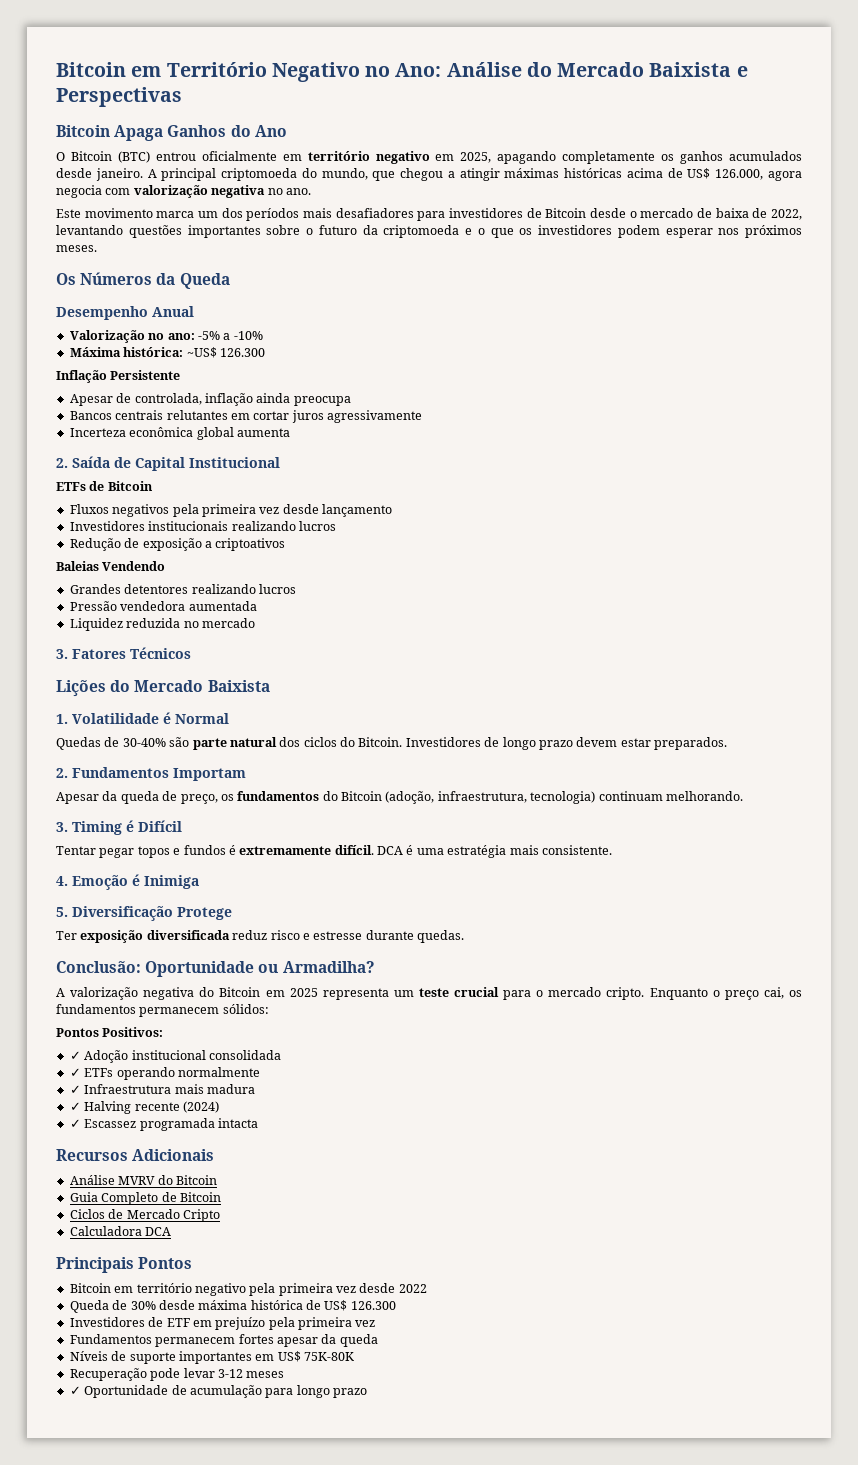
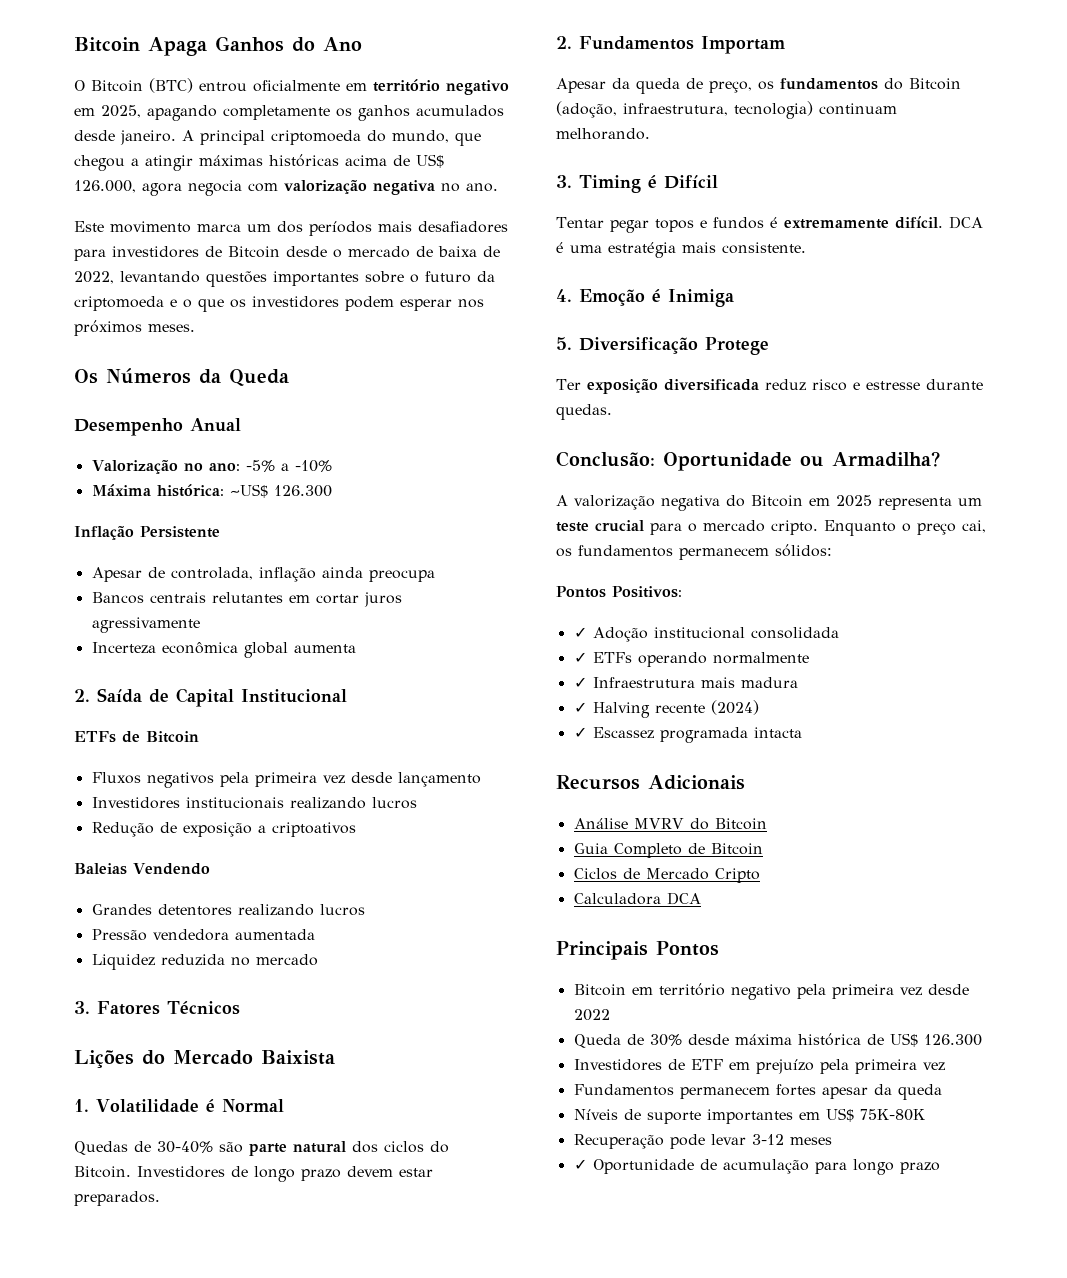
[56,62,748,82] [56,87,182,107] [56,125,110,137] Bitcoin em Território Negativo no Ano: Análise do Mercado Baixista e Perspectivas // Bitcoin -> [74,37,140,52] Bitcoin

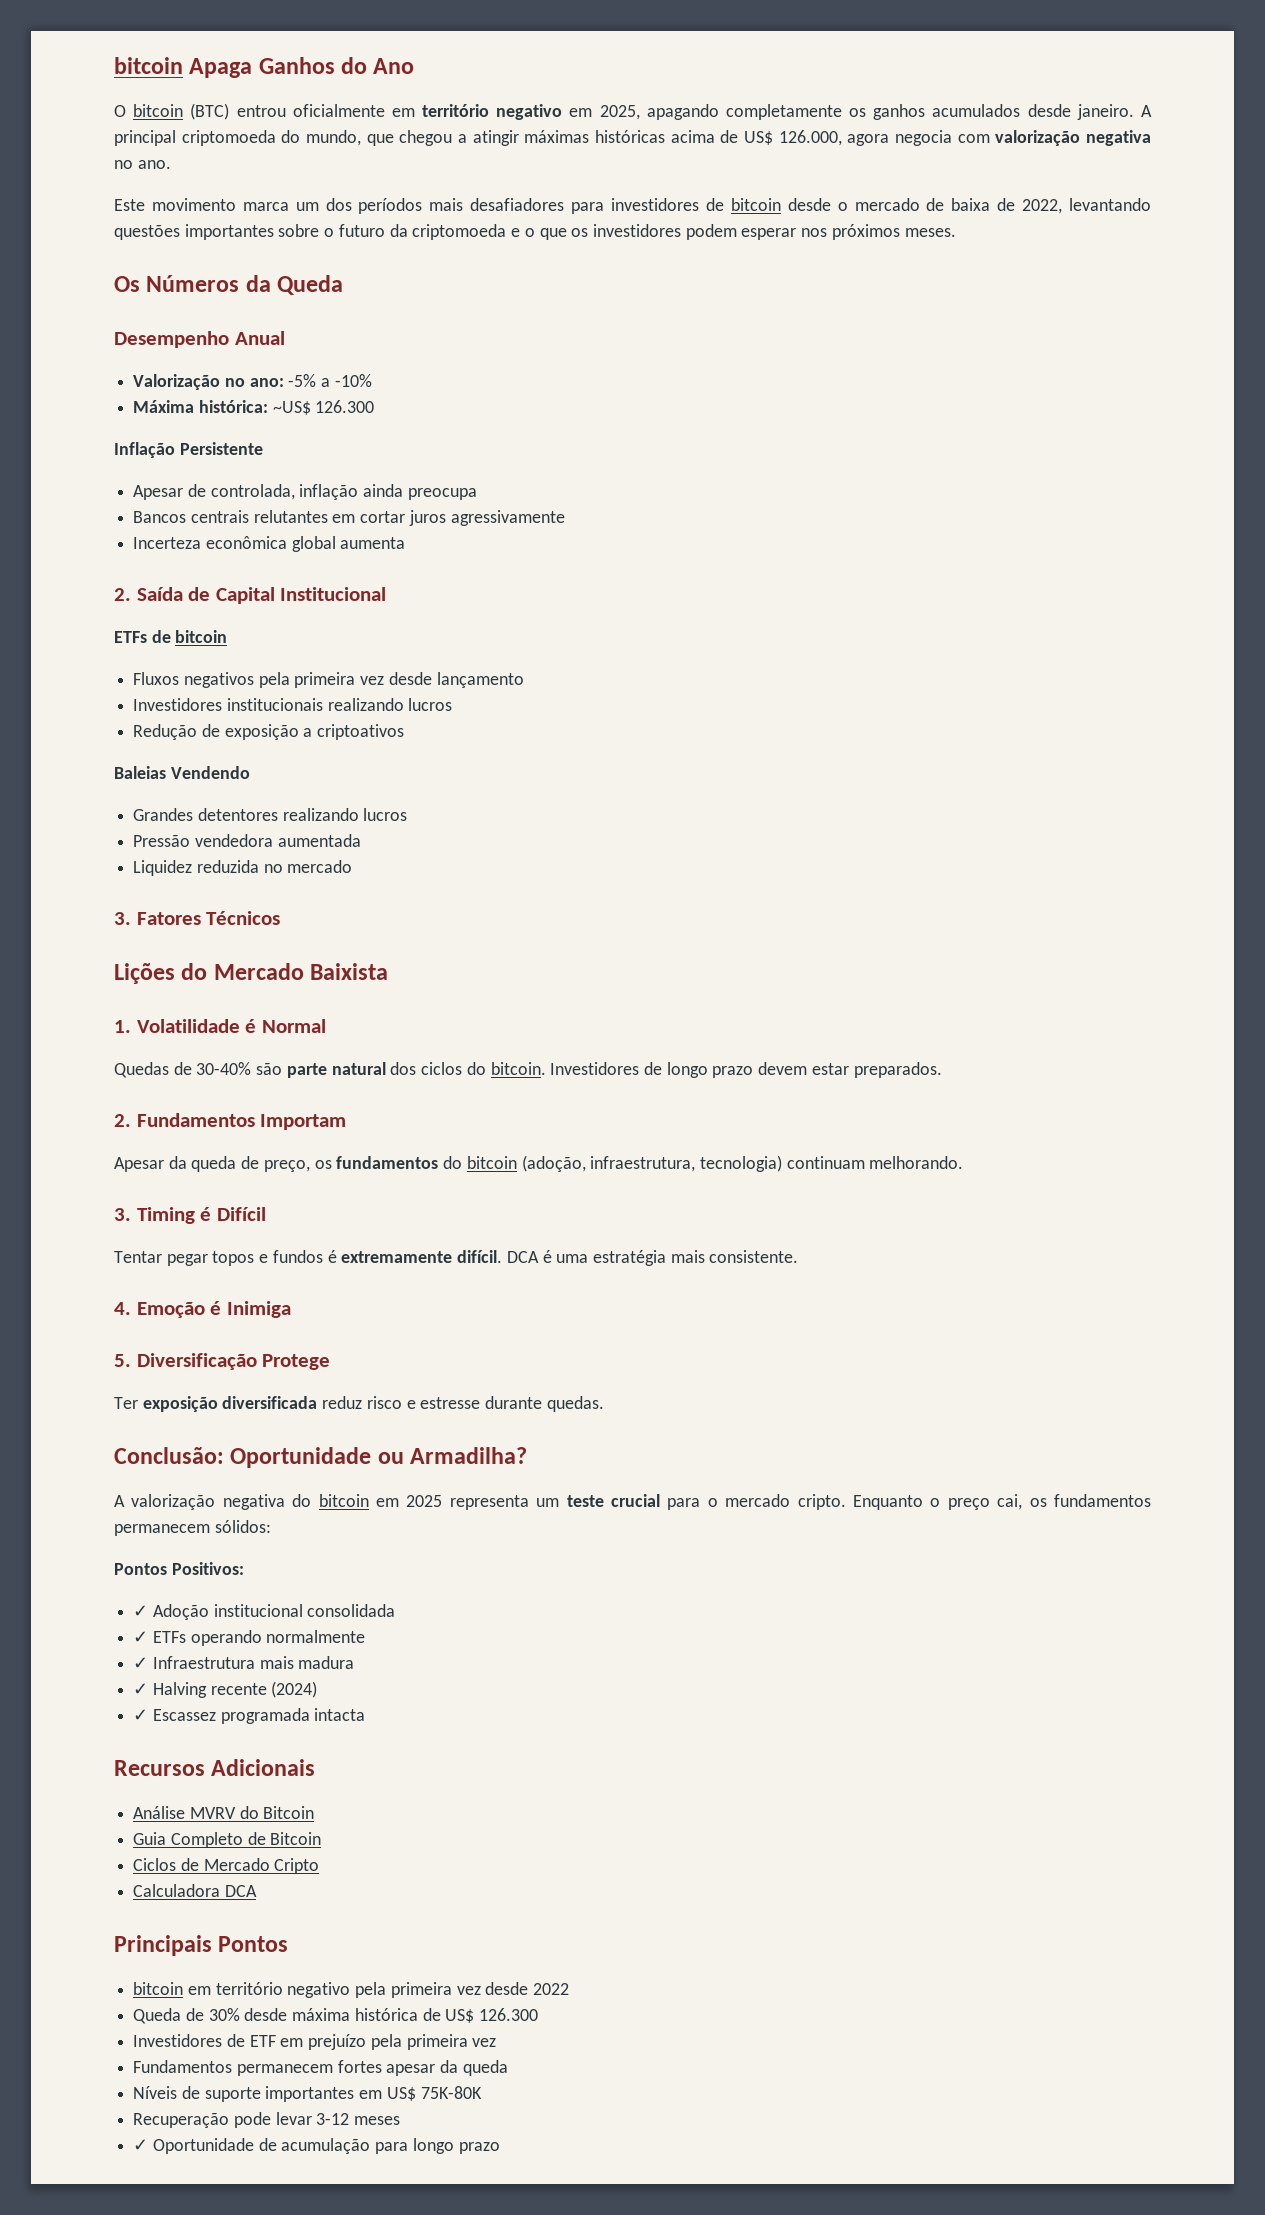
[74,37,140,52] Bitcoin -> [114,57,183,74] bitcoin
[91,80,143,92] Bitcoin -> [133,104,184,117] bitcoin
[228,246,280,258] Bitcoin -> [730,198,781,211] bitcoin
[146,731,199,743] Bitcoin -> [175,630,228,643] bitcoin
[74,1166,131,1178] Bitcoin. -> [490,1062,546,1075] bitcoin.
[909,78,961,90] Bitcoin -> [466,1156,517,1169] bitcoin
[751,495,803,507] Bitcoin -> [318,1494,369,1507] bitcoin
[573,984,626,996] Bitcoin -> [133,1982,184,1995] bitcoin

